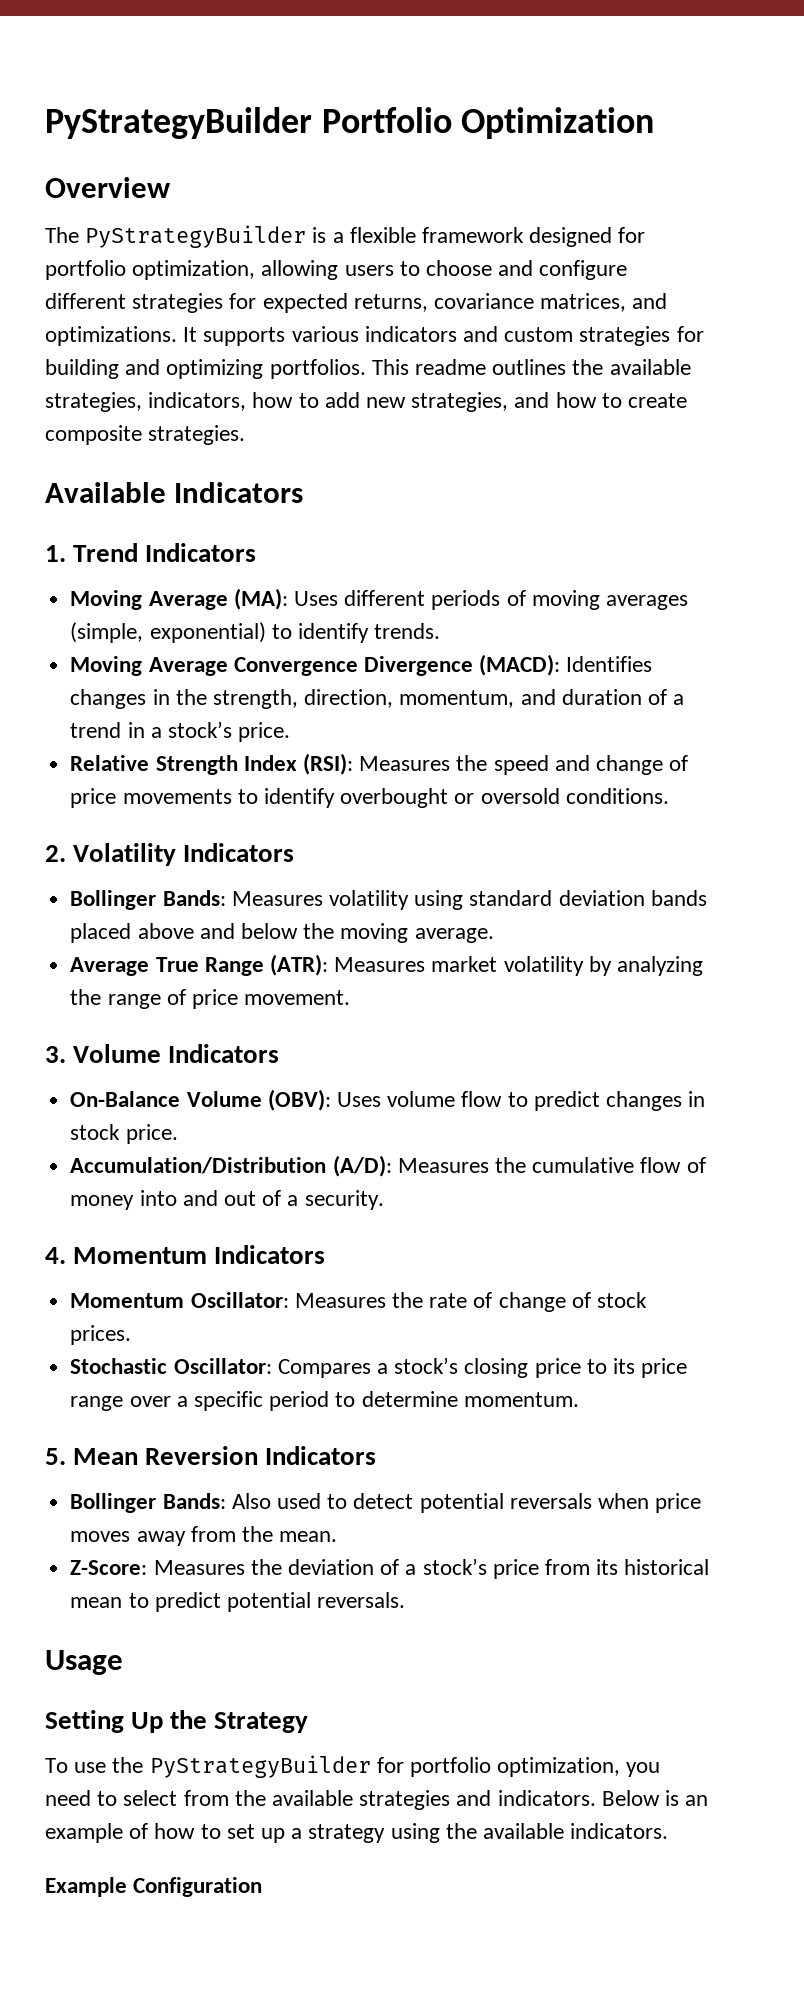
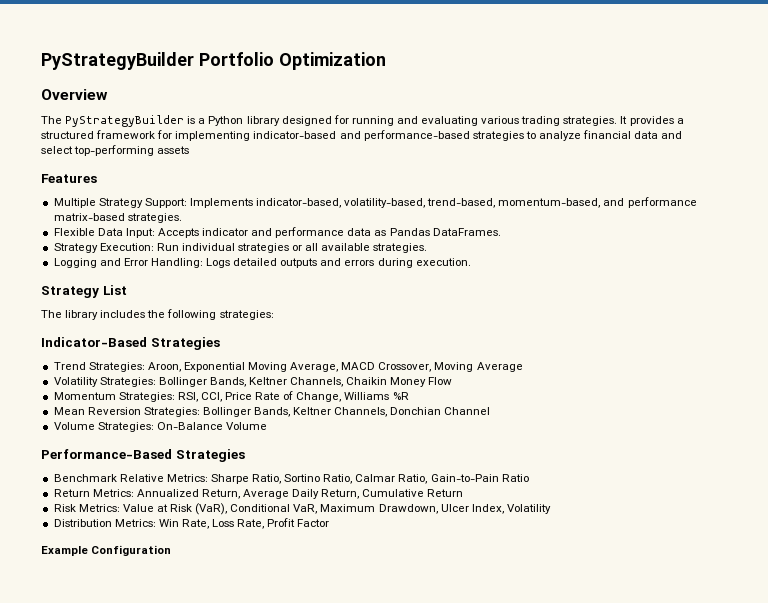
[349,227,646,247] [45,260,628,280] [45,293,668,313] [45,326,704,346] [45,359,691,379] [45,392,688,412] [45,425,246,445] [45,482,304,503] [45,543,257,562] [70,588,688,610] [70,622,441,643] [70,654,653,676] [70,689,685,709] [70,721,291,742] [70,753,689,775] [70,788,669,808] [45,843,295,866] [70,890,707,910] [70,923,494,943] [70,954,703,976] [70,989,351,1009] [45,1044,280,1063] [70,1089,706,1111] [70,1124,178,1144] [70,1155,706,1177] [70,1190,384,1210] [45,1245,326,1264] [70,1292,647,1312] [70,1325,132,1345] [70,1357,688,1378] [70,1391,579,1411] [45,1446,377,1465] [70,1493,702,1513] [70,1526,338,1546] [70,1558,710,1579] [70,1592,406,1612] [45,1650,123,1675] [45,1710,309,1733] [45,1755,661,1778] [45,1790,709,1810] [45,1823,669,1843] flexible framework designed for portfolio optimization, allowing users to choose and configure different strategies for expected returns, covariance matrices, and optimizations. It supports various indicators and custom strategies for building and optimizing portfolios. This readme outlines the available strategies, indicators, how to add new strategies, and how to create composite strategies. // Available Indicators // 1. Trend Indicators // Moving Average (MA): Uses different periods of moving averages (simple, exponential) to identify trends. // Moving Average Convergence Divergence (MACD): Identifies changes in the strength, direction, momentum, and duration of a trend in a stock’s price. // Relative Strength Index (RSI): Measures the speed and change of price movements to identify overbought or oversold conditions. // 2. Volatility Indicators // Bollinger Bands: Measures volatility using standard deviation bands placed above and below the moving average. // Average True Range (ATR): Measures market volatility by analyzing the range of price movement. // 3. Volume Indicators // On-Balance Volume (OBV): Uses volume flow to predict changes in stock price. // Accumulation/Distribution (A/D): Measures the cumulative flow of money into and out of a security. // 4. Momentum Indicators // Momentum Oscillator: Measures the rate of change of stock prices. // Stochastic Oscillator: Compares a stock’s closing price to its price range over a specific period to determine momentum. // 5. Mean Reversion Indicators // Bollinger Bands: Also used to detect potential reversals when price moves away from the mean. // Z-Score: Measures the deviation of a stock’s price from its historical mean to predict potential reversals. // Usage // Setting Up the Strategy // To use the PyStrategyBuilder for portfolio optimization, you need to select from the available strategies and indicators. Below is an example of how to set up a strategy using the available indicators. -> [208,115,684,126] [41,130,683,141] [41,145,190,156] [41,174,97,183] [53,197,697,208] [53,213,182,223] [53,227,501,238] [53,243,428,253] [53,258,471,268] [41,285,127,298] [41,309,274,320] [41,337,220,350] [53,362,523,372] [53,377,453,387] [53,391,409,402] [53,407,491,417] [53,422,267,432] [41,449,245,462] [53,474,529,484] [53,489,464,499] [53,503,551,515] [53,518,330,529] Python library designed for running and evaluating various trading strategies. It provides a structured framework for implementing indicator-based and performance-based strategies to analyze financial data and select top-performing assets // Features // Multiple Strategy Support: Implements indicator-based, volatility-based, trend-based, momentum-based, and performance matrix-based strategies. // Flexible Data Input: Accepts indicator and performance data as Pandas DataFrames. // Strategy Execution: Run individual strategies or all available strategies. // Logging and Error Handling: Logs detailed outputs and errors during execution. // Strategy List // The library includes the following strategies: // Indicator-Based Strategies // Trend Strategies: Aroon, Exponential Moving Average, MACD Crossover, Moving Average // Volatility Strategies: Bollinger Bands, Keltner Channels, Chaikin Money Flow // Momentum Strategies: RSI, CCI, Price Rate of Change, Williams %R // Mean Reversion Strategies: Bollinger Bands, Keltner Channels, Donchian Channel // Volume Strategies: On-Balance Volume // Performance-Based Strategies // Benchmark Relative Metrics: Sharpe Ratio, Sortino Ratio, Calmar Ratio, Gain-to-Pain Ratio // Return Metrics: Annualized Return, Average Daily Return, Cumulative Return // Risk Metrics: Value at Risk (VaR), Conditional VaR, Maximum Drawdown, Ulcer Index, Volatility // Distribution Metrics: Win Rate, Loss Rate, Profit Factor

